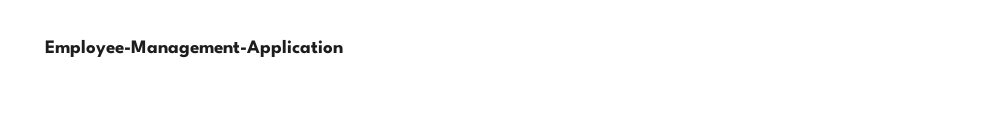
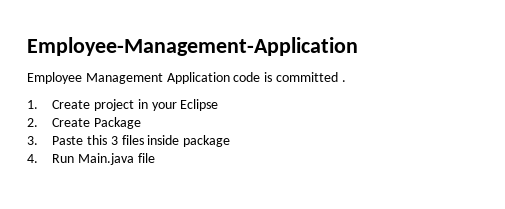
(343, 48) none -> [27,72,346,84] [27,99,219,111] [27,117,141,129] [27,135,231,147] [27,153,155,165] // Employee Management Application code is committed . // 1. Create project in your Eclipse // 2. Create Package // 3. Paste this 3 files inside package // 4. Run Main.java file

